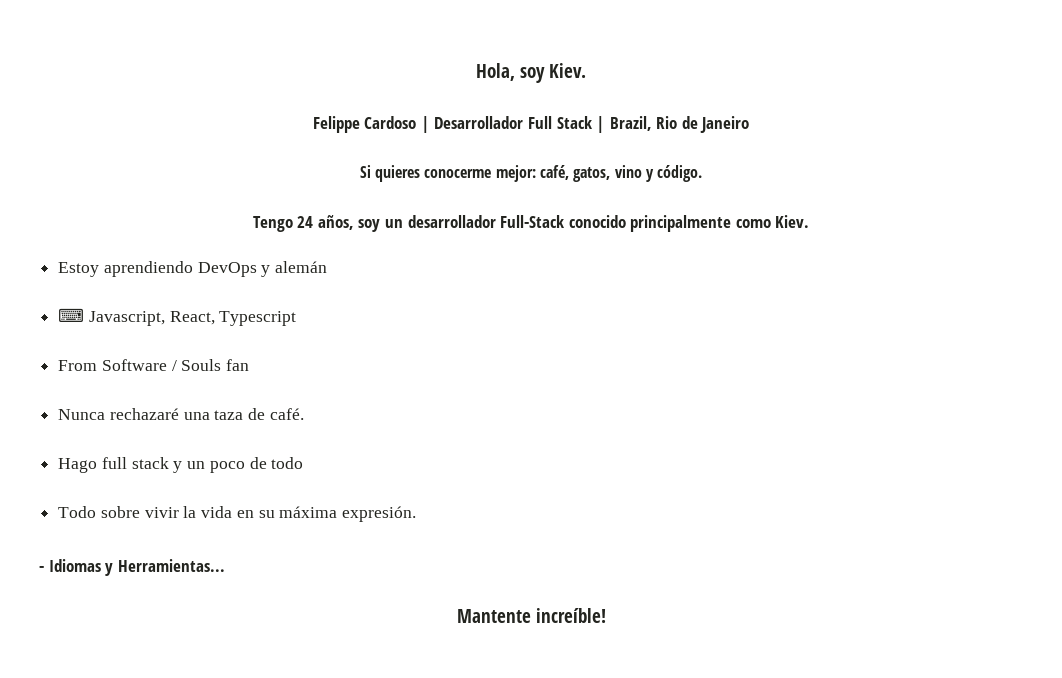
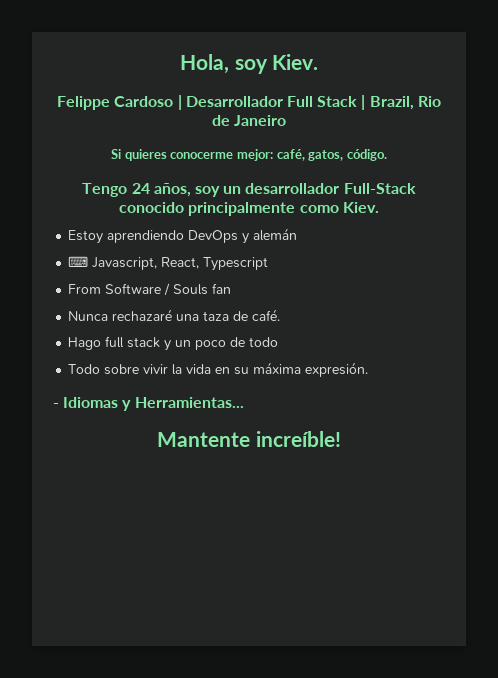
[614,165,654,182] vino y -> (344, 155) none

